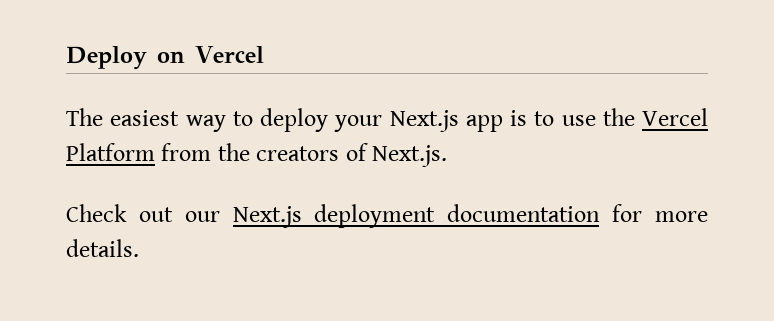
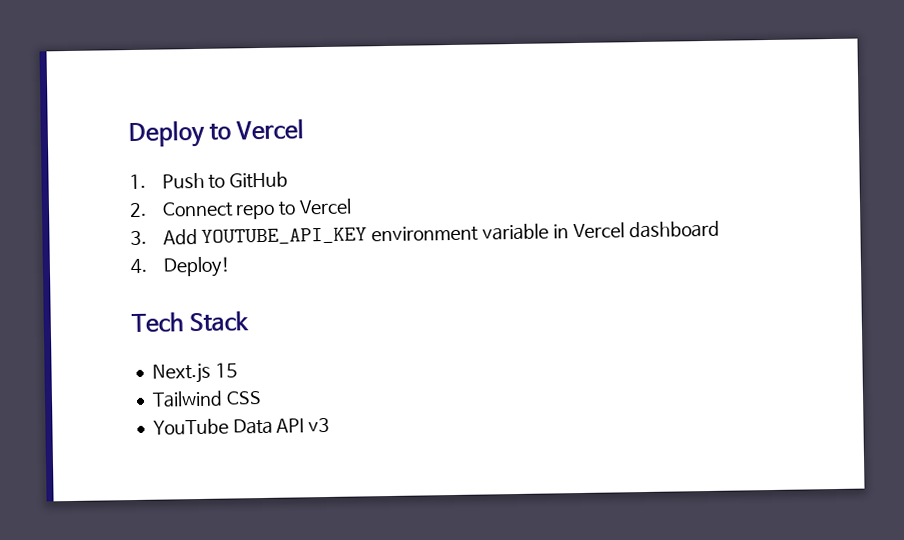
[157,46,264,63] [66,108,708,132] [66,143,448,167] [66,204,708,228] [66,239,139,257] on Vercel // The easiest way to deploy your Next.js app is to use the Vercel Platform from the creators of Next.js. // Check out our Next.js deployment documentation for more details. -> [209,118,305,141] [129,171,289,190] [129,198,353,220] [130,220,720,246] [130,256,231,278] [131,311,250,334] [151,362,238,384] [151,390,262,408] [152,417,331,435] to Vercel // 1. Push to GitHub // 2. Connect repo to Vercel // 3. Add YOUTUBE_API_KEY environment variable in Vercel dashboard // 4. Deploy! // Tech Stack // Next.js 15 // Tailwind CSS // YouTube Data API v3

